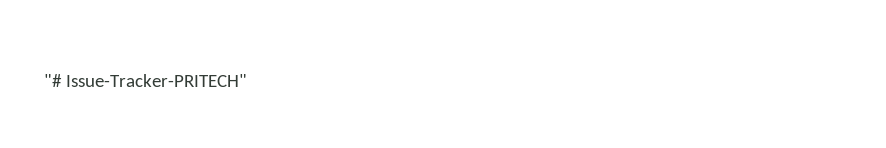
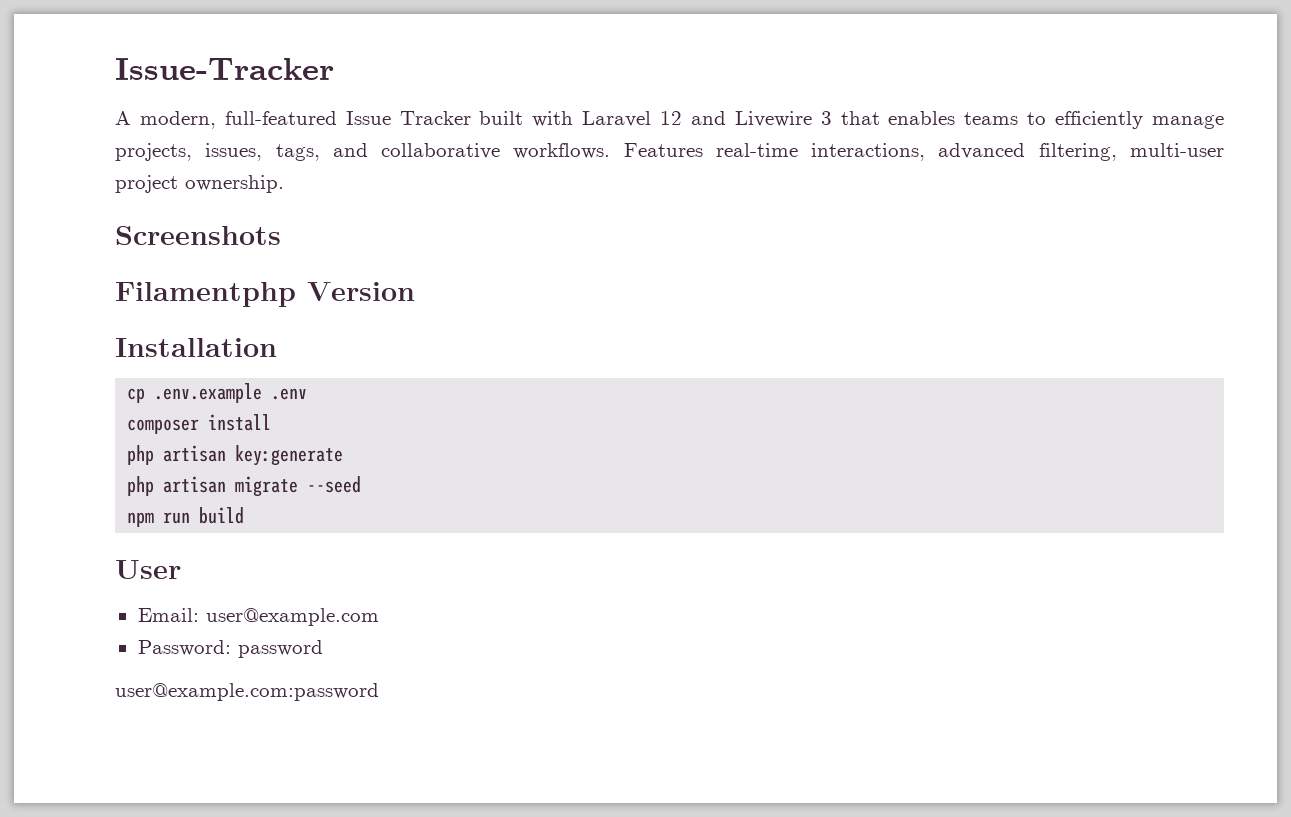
[44,74,247,87] "# Issue-Tracker-PRITECH" -> [115,58,334,80] [115,111,1224,129] [115,143,1224,161] [115,175,284,193] [115,226,281,245] [115,282,415,307] [115,338,277,357] [127,383,308,403] [127,414,272,434] [127,445,344,466] [127,476,362,497] [127,507,245,527] [115,560,181,579] [137,608,379,626] [137,640,323,658] [115,683,379,701] Issue-Tracker // A modern, full-featured Issue Tracker built with Laravel 12 and Livewire 3 that enables teams to efficiently manage projects, issues, tags, and collaborative workflows. Features real-time interactions, advanced filtering, multi-user project ownership. // Screenshots // Filamentphp Version // Installation // cp .env.example .env // composer install // php artisan key:generate // php artisan migrate --seed // npm run build // User // Email: user@example.com // Password: password // user@example.com:password

